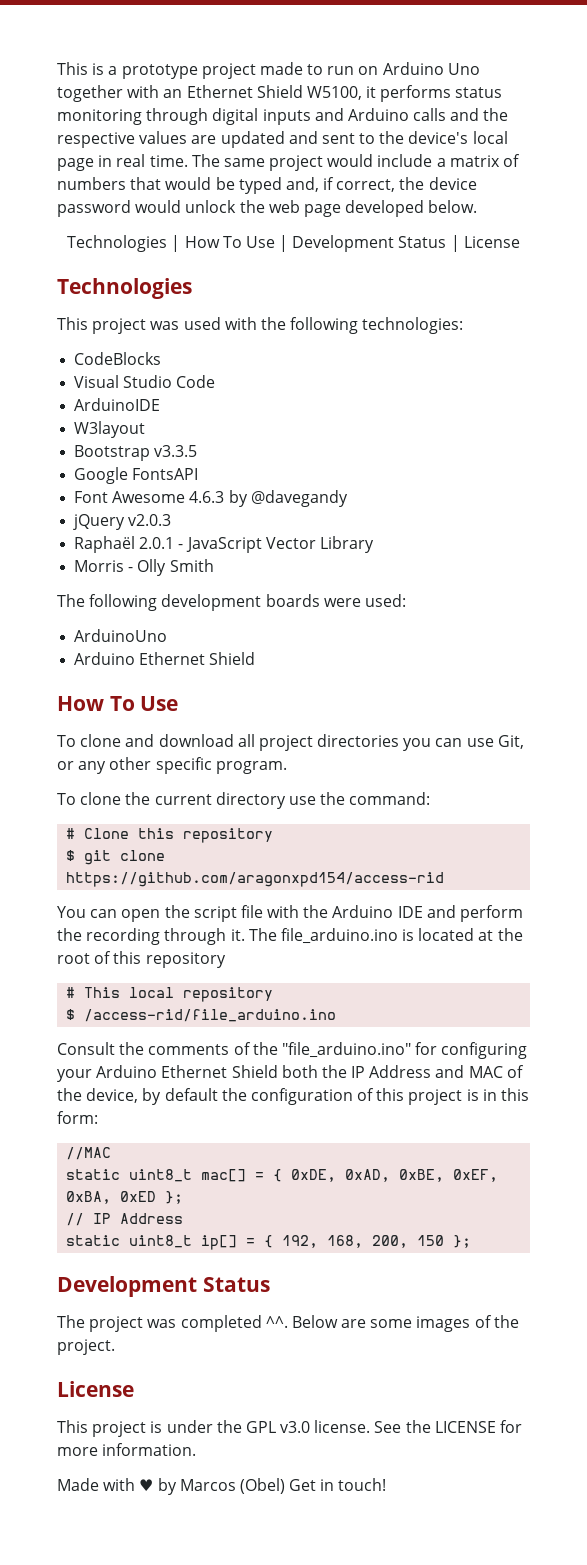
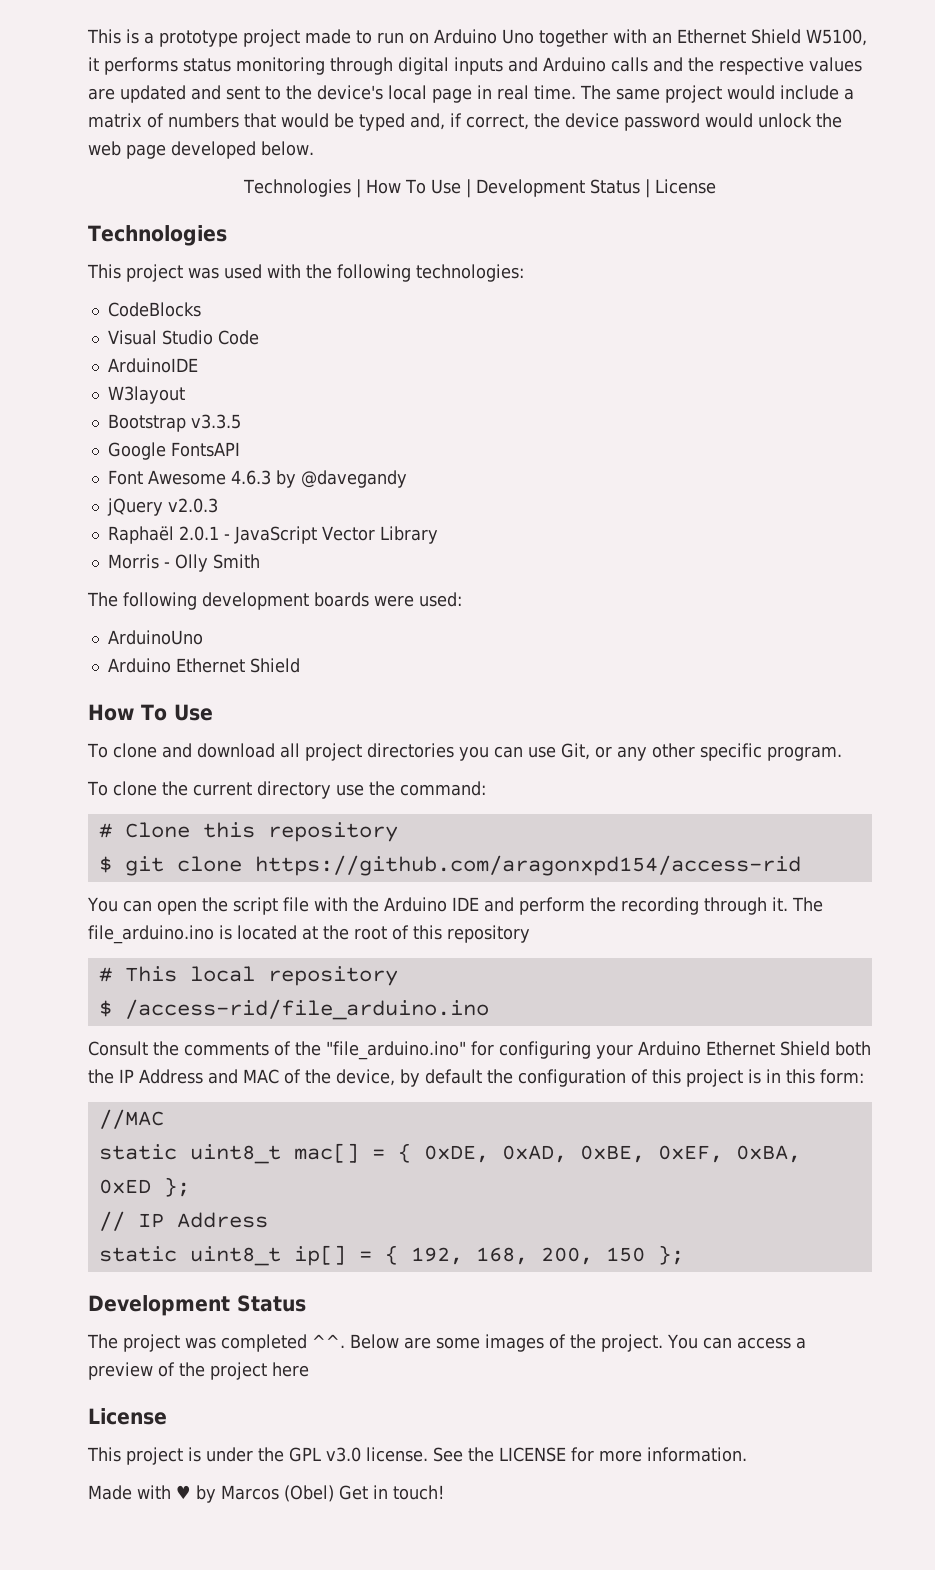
(115, 1347) none -> [667,1334,806,1349] [88,1362,309,1380] You can access a preview of the project here

